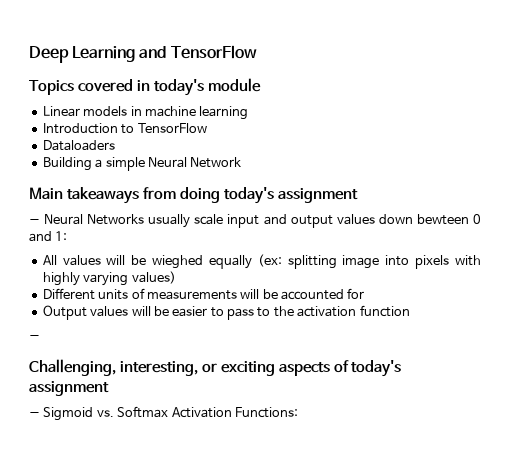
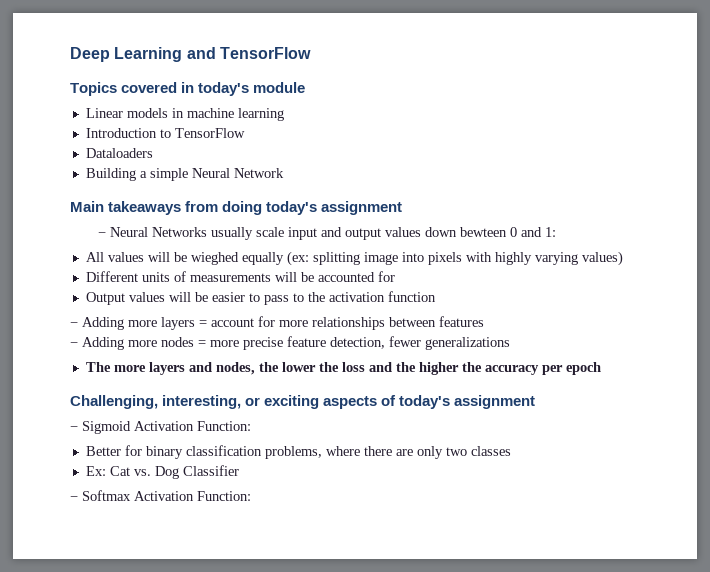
(40, 337) none -> [82,316,484,330] [70,336,510,350] [85,362,601,375] Adding more layers = account for more relationships between features // − Adding more nodes = more precise feature detection, fewer generalizations // The more layers and nodes, the lower the loss and the higher the accuracy per epoch
[96,410,114,417] vs. -> [134,421,251,431] [85,445,511,459] [85,465,239,479] [70,496,78,501] Activation Function: // Better for binary classification problems, where there are only two classes // Ex: Cat vs. Dog Classifier // −
[234,407,298,418] Functions: -> [197,491,251,501] Function:

